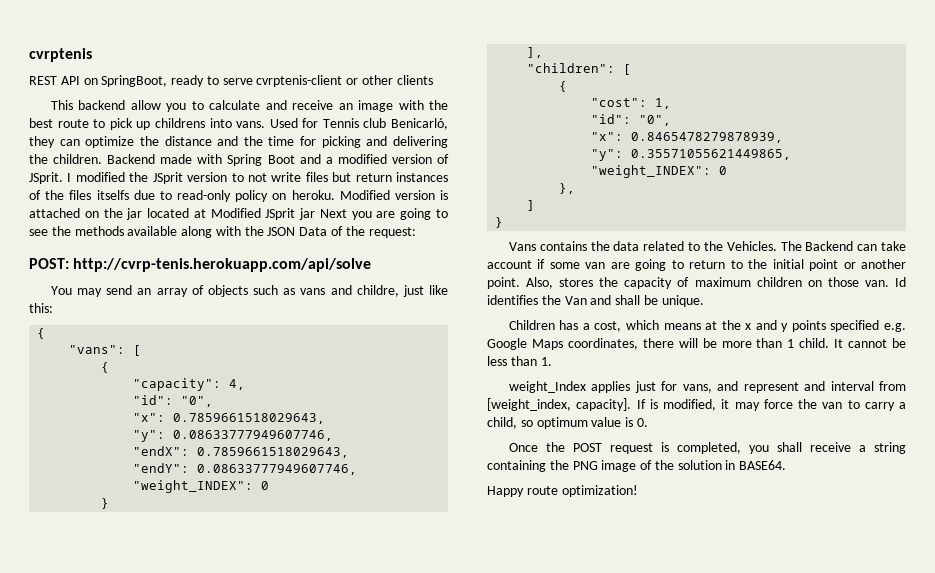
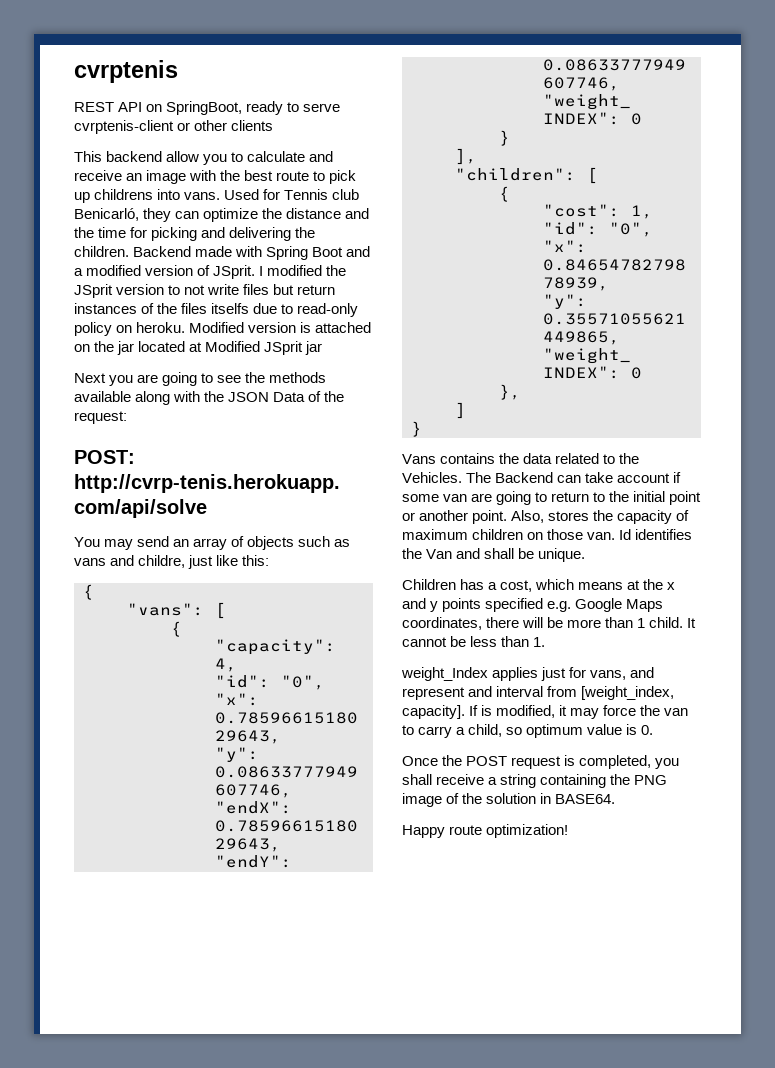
(316, 214) none -> (323, 348) //

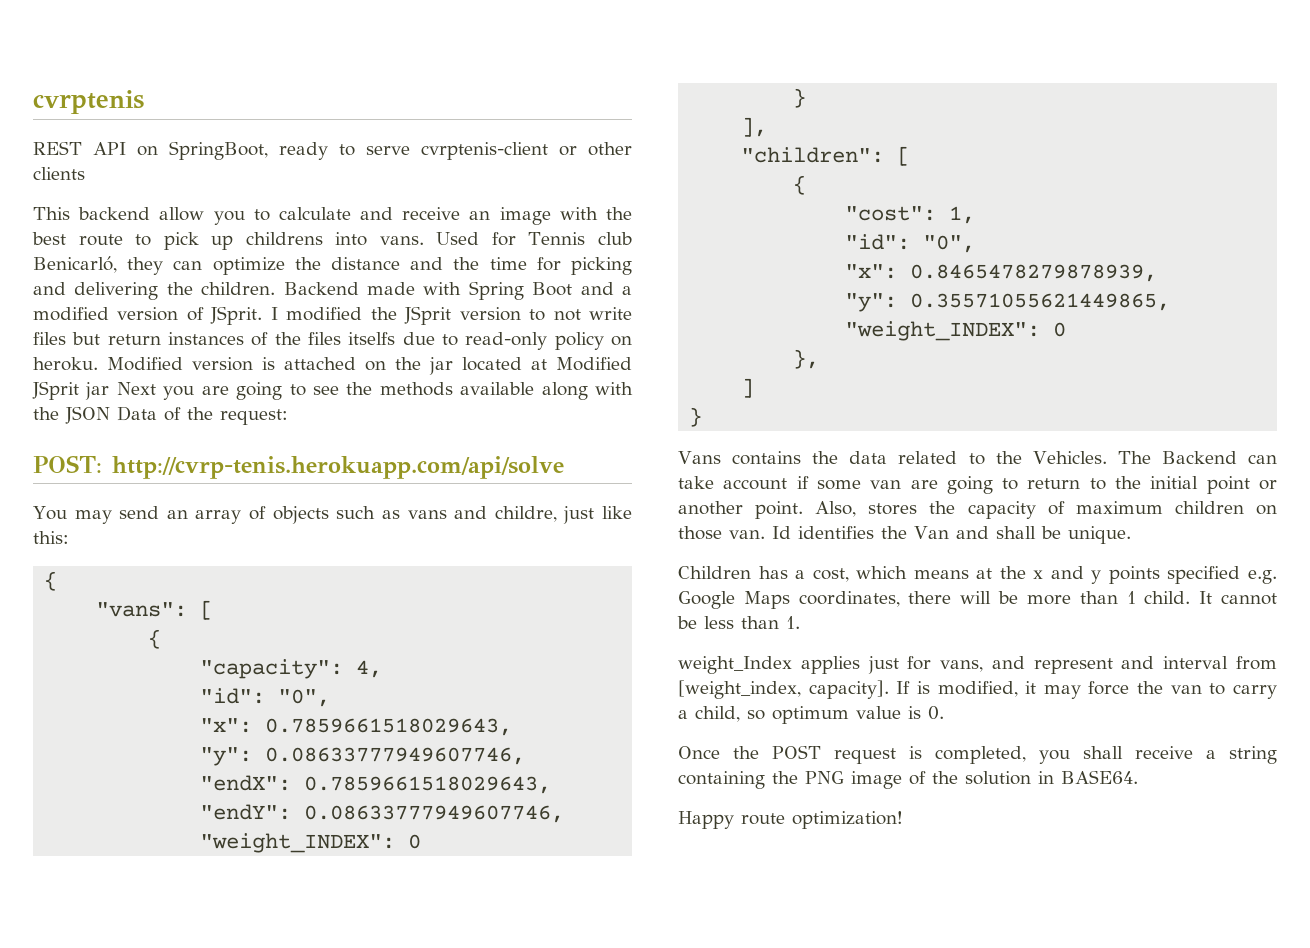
(323, 348) // -> (110, 391) none

